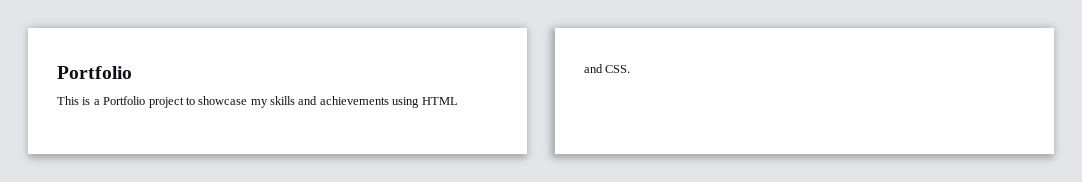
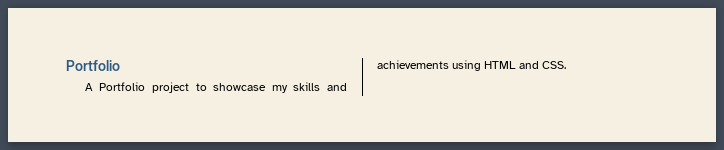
[57,96,100,105] This is a -> [84,83,93,91] A

